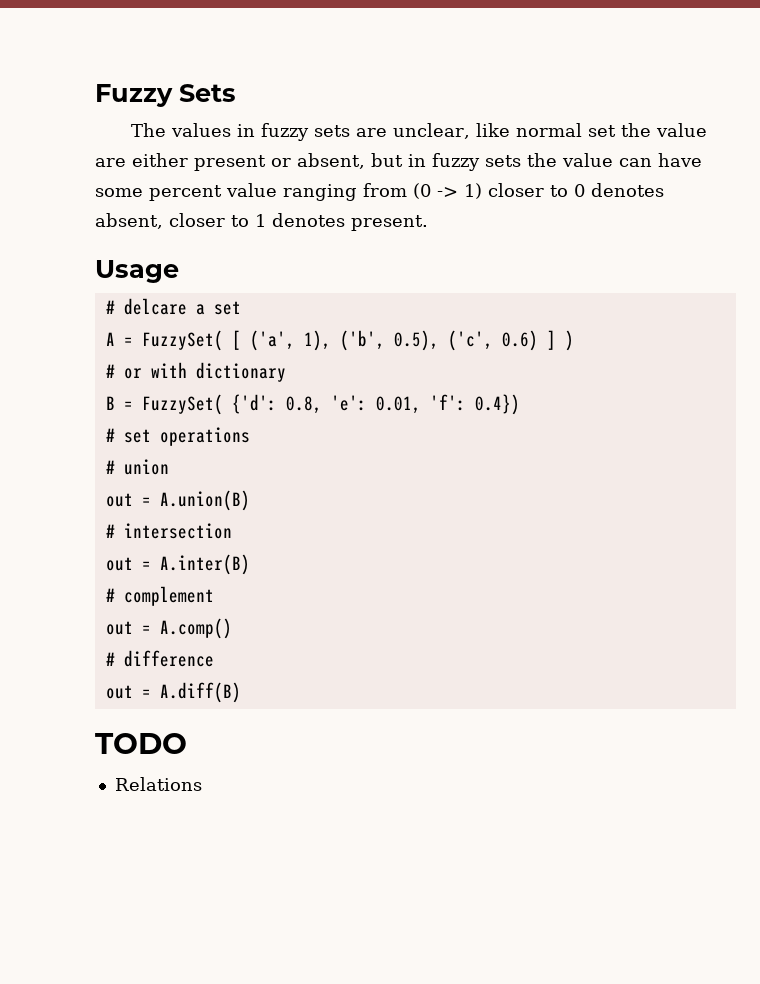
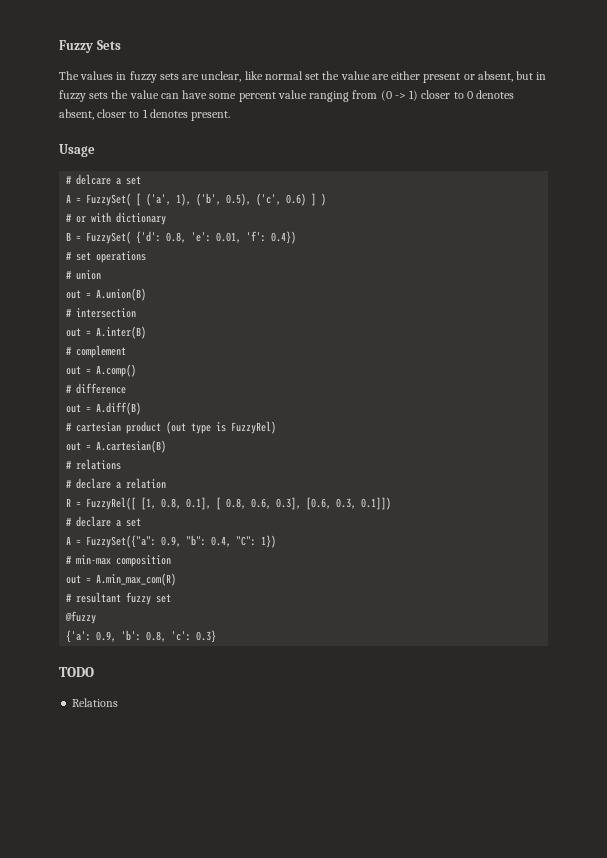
(241, 692) none -> [66,421,277,434] [66,440,167,453] [66,459,122,470] [66,478,167,489] [66,497,392,510] [66,516,142,527] [66,535,277,548] [66,555,172,567] [66,573,177,586] [66,592,172,605] [65,611,97,624] [66,630,217,643] // # cartesian product (out type is FuzzyRel) // out = A.cartesian(B) // # relations // # declare a relation // R = FuzzyRel([ [1, 0.8, 0.1], [ 0.8, 0.6, 0.3], [0.6, 0.3, 0.1]]) // # declare a set // A = FuzzySet({"a": 0.9, "b": 0.4, "C": 1}) // # min-max composition // out = A.min_max_com(R) // # resultant fuzzy set // @fuzzy // {'a': 0.9, 'b': 0.8, 'c': 0.3}

